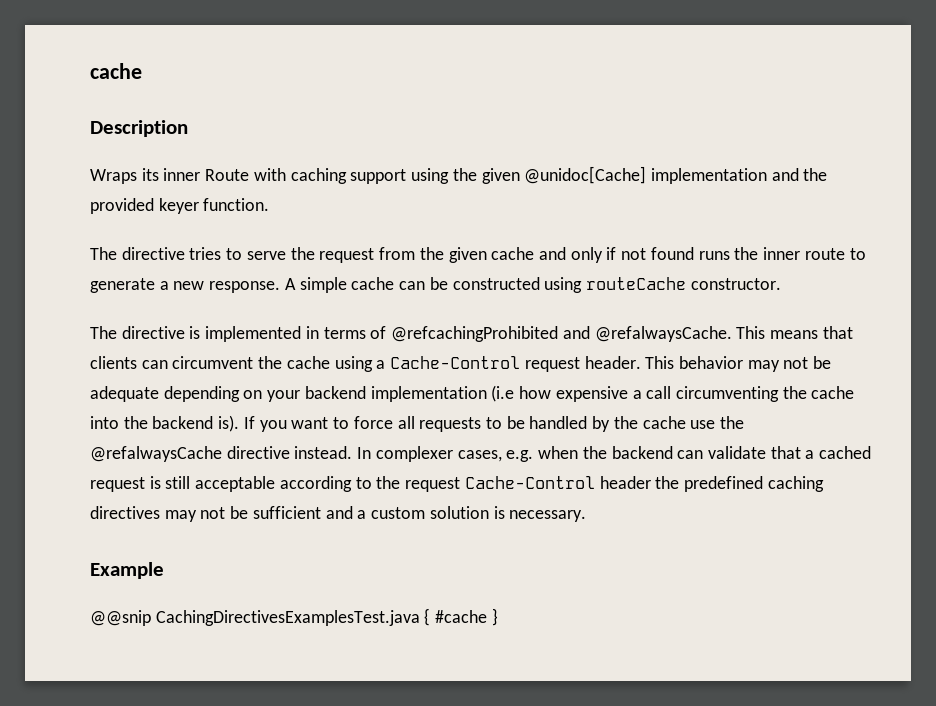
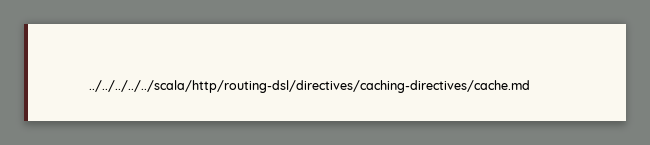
[90,63,142,79] [90,120,188,137] [90,166,828,184] [90,198,270,214] [90,247,866,263] [90,277,781,293] [90,326,853,342] [90,356,832,372] [90,385,855,402] [90,415,745,432] [90,446,872,462] [90,476,824,492] [90,506,587,522] [90,562,164,579] [90,608,498,626] cache // Description // Wraps its inner Route with caching support using the given @unidoc[Cache] implementation and the provided keyer function. // The directive tries to serve the request from the given cache and only if not found runs the inner route to generate a new response. A simple cache can be constructed using routeCache constructor. // The directive is implemented in terms of @refcachingProhibited and @refalwaysCache. This means that clients can circumvent the cache using a Cache-Control request header. This behavior may not be adequate depending on your backend implementation (i.e how expensive a call circumventing the cache into the backend is). If you want to force all requests to be handled by the cache use the @refalwaysCache directive instead. In complexer cases, e.g. when the backend can validate that a cached request is still acceptable according to the request Cache-Control header the predefined caching directives may not be sufficient and a custom solution is necessary. // Example // @@snip CachingDirectivesExamplesTest.java { #cache } -> [89,80,530,93] ../../../../../scala/http/routing-dsl/directives/caching-directives/cache.md

